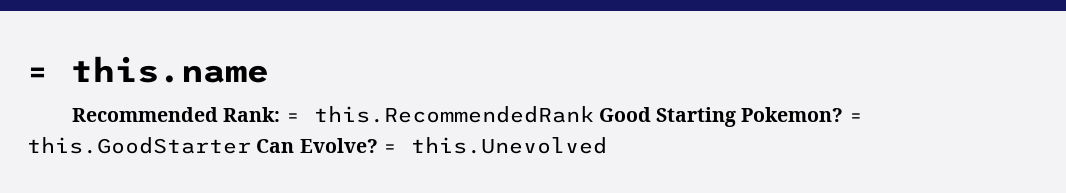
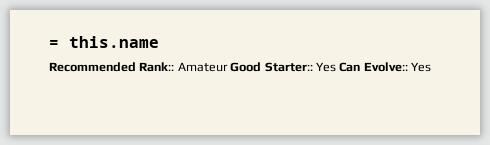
[223,106,863,127] [27,137,607,154] Rank: = this.RecommendedRank Good Starting Pokemon? = this.GoodStarter Can Evolve? = this.Unevolved -> [139,62,431,72] Rank:: Amateur Good Starter:: Yes Can Evolve:: Yes

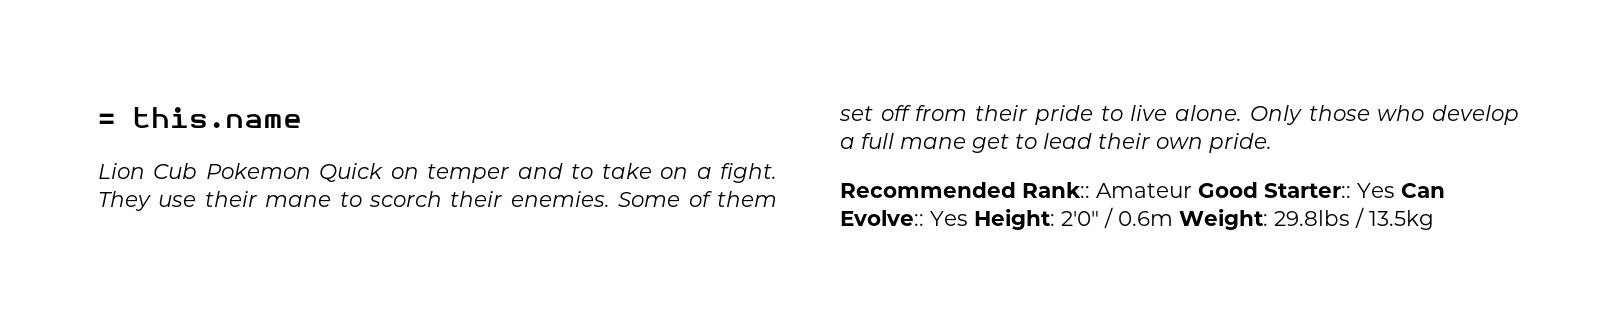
(159, 42) none -> [98,163,777,183] [98,191,777,211] [839,105,1519,125] [840,133,1272,153] // Lion Cub Pokemon Quick on temper and to take on a fight. They use their mane to scorch their enemies. Some of them set off from their pride to live alone. Only those who develop a full mane get to lead their own pride.
(431, 67) none -> [974,207,1434,230] Height: 2'0" / 0.6m Weight: 29.8lbs / 13.5kg

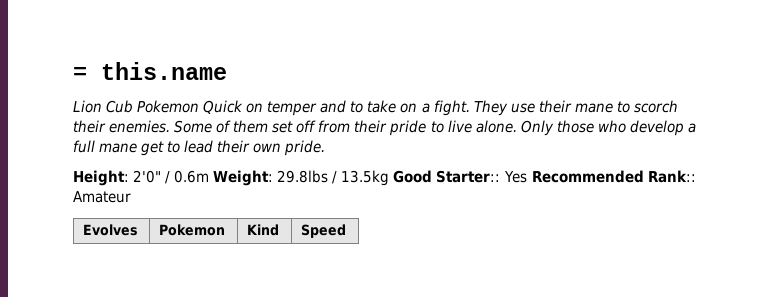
[840,182,1445,198] [840,210,968,226] Recommended Rank:: Amateur Good Starter:: Yes Can Evolve:: Yes -> (326, 148) none
(1434, 220) none -> [393,170,696,183] [73,191,131,203] [83,224,139,236] [159,224,226,236] [247,224,280,236] [301,224,347,238] Good Starter:: Yes Recommended Rank:: Amateur // Evolves | Pokemon | Kind | Speed

